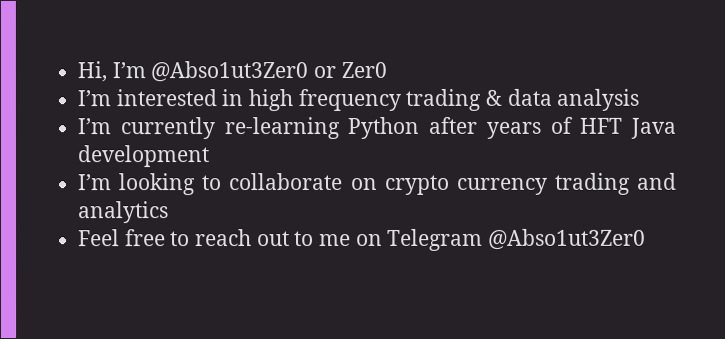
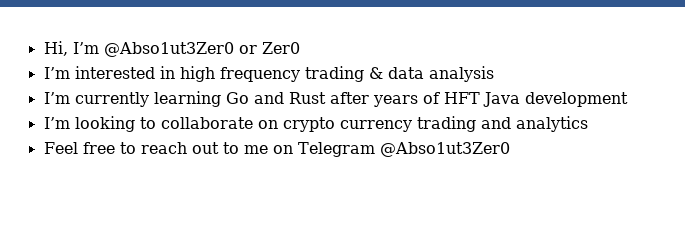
[223,116,420,140] re-learning Python -> [153,91,326,107] learning Go and Rust

